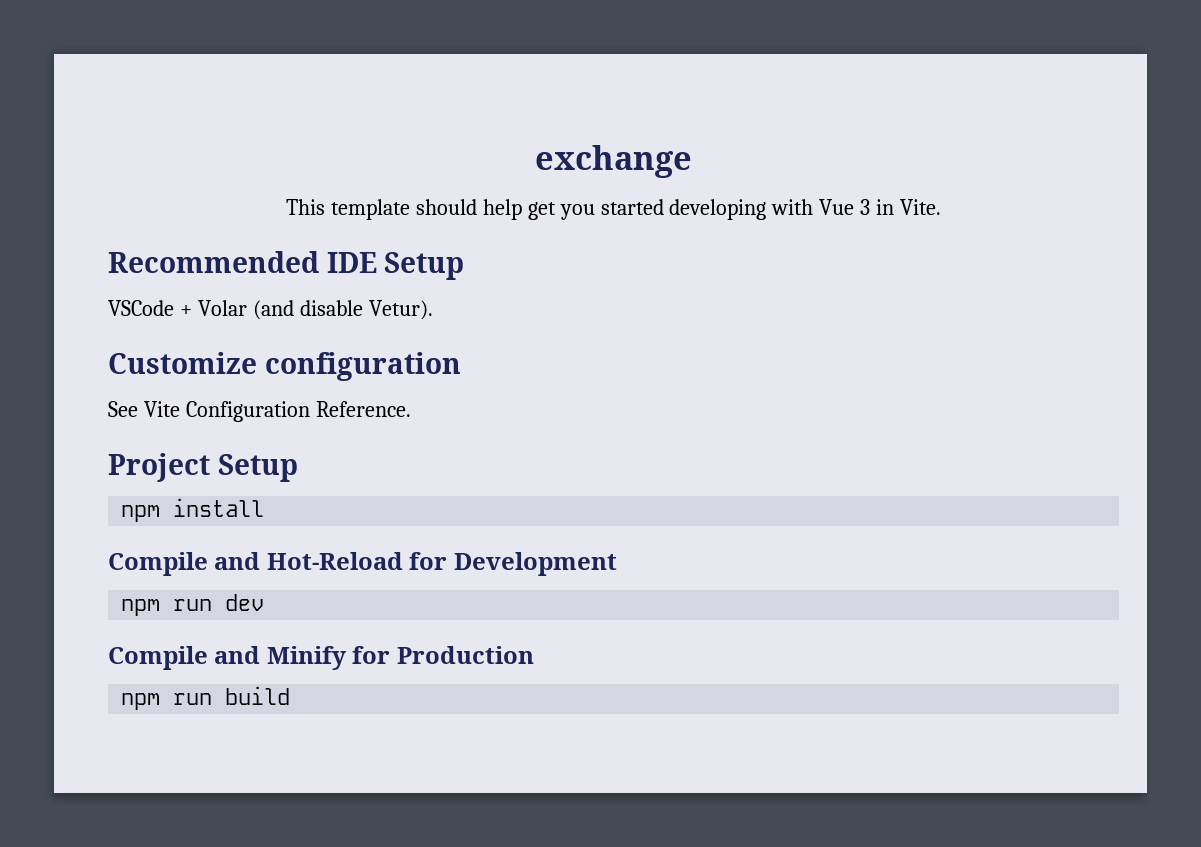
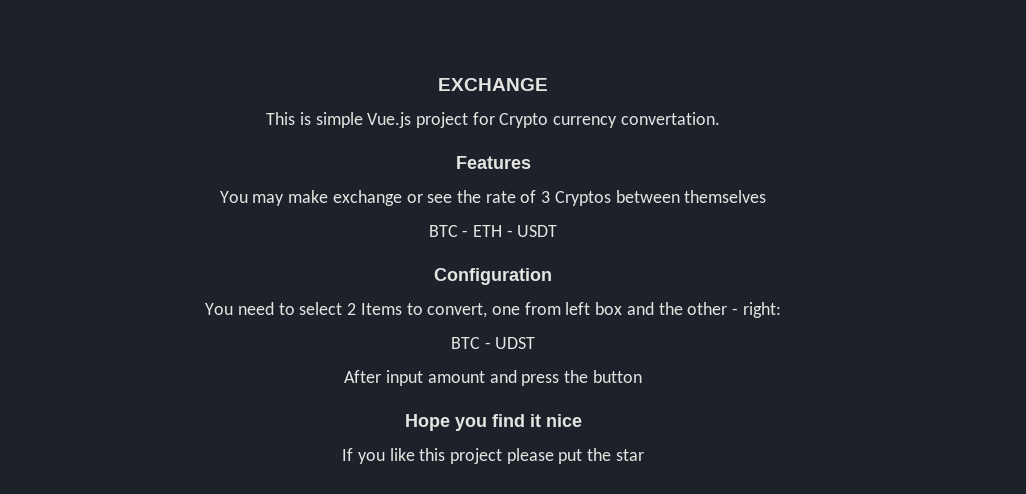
[535,145,692,178] exchange -> [438,78,548,91] EXCHANGE
[330,199,942,220] [108,251,465,280] [108,300,433,320] [108,352,461,381] [108,401,411,422] [108,453,298,482] [121,498,265,522] [108,552,617,576] [121,594,265,616] [108,646,534,670] [121,686,291,710] template should help get you started developing with Vue 3 in Vite. // Recommended IDE Setup // VSCode + Volar (and disable Vetur). // Customize configuration // See Vite Configuration Reference. // Project Setup // npm install // Compile and Hot-Reload for Development // npm run dev // Compile and Minify for Production // npm run build -> [299,112,720,128] [455,156,531,169] [219,190,767,206] [428,225,558,237] [434,268,552,285] [205,302,781,318] [450,337,536,349] [344,370,642,386] [404,414,582,431] [342,448,644,464] is simple Vue.js project for Crypto currency convertation. // Features // You may make exchange or see the rate of 3 Cryptos between themselves // BTC - ETH - USDT // Configuration // You need to select 2 Items to convert, one from left box and the other - right: // BTC - UDST // After input amount and press the button // Hope you find it nice // If you like this project please put the star

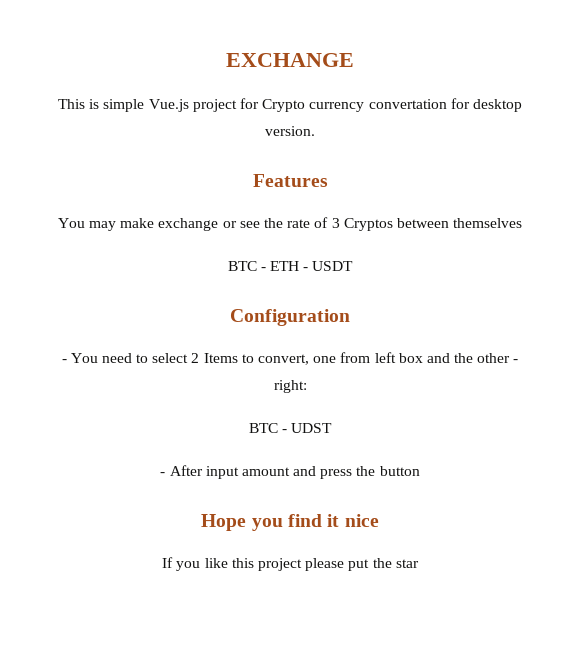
[620,112,720,125] convertation. -> [368,98,522,112] [265,126,315,136] convertation for desktop version.
(552, 276) none -> [61,359,67,363] -
(536, 343) none -> [160,472,166,476] -

